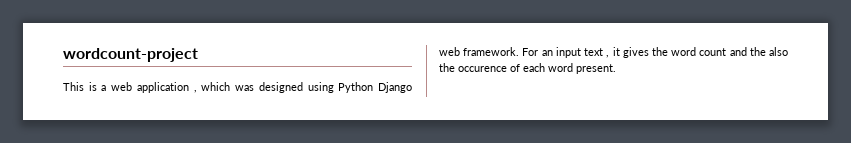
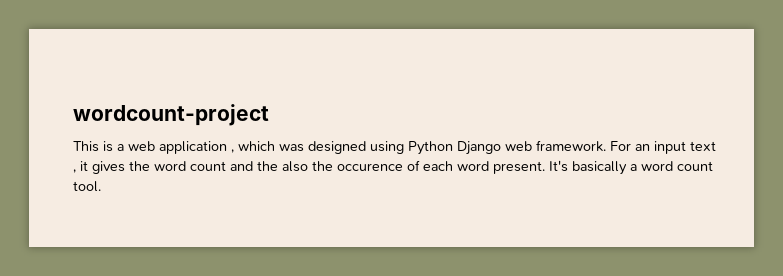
(616, 69) none -> [549,160,713,175] [73,181,101,192] It's basically a word count tool.

